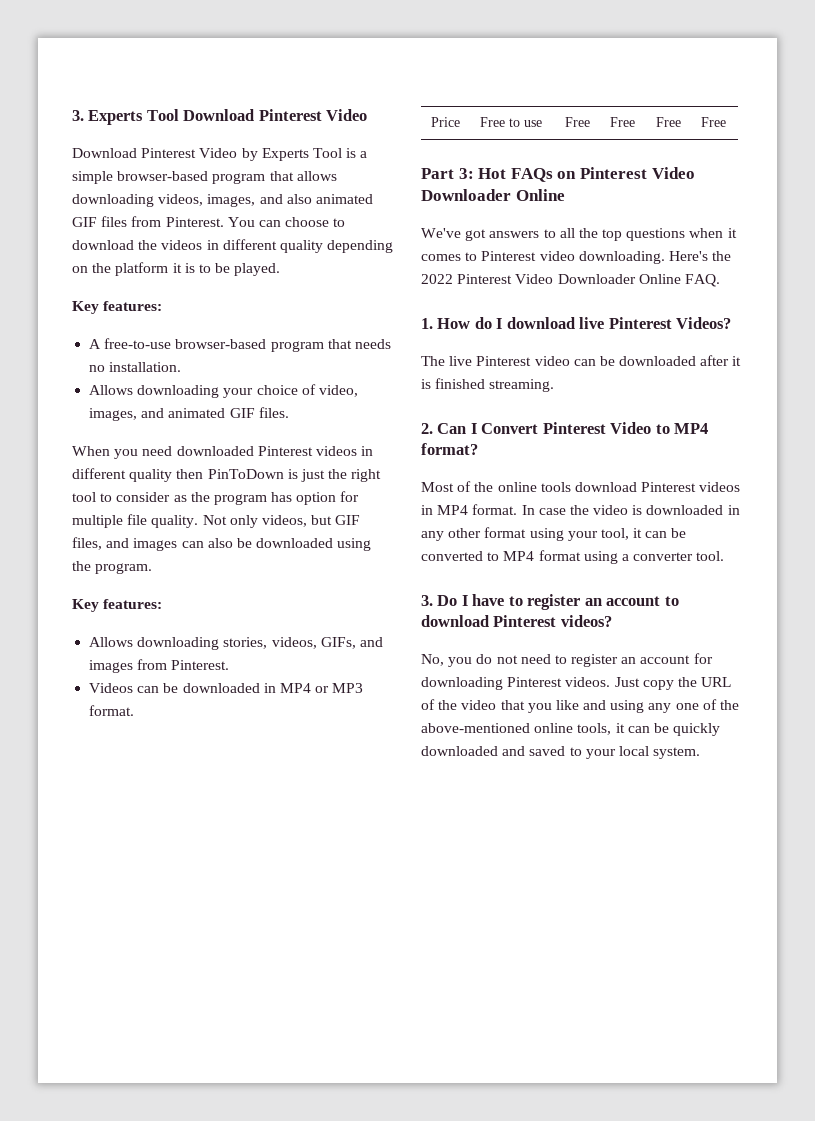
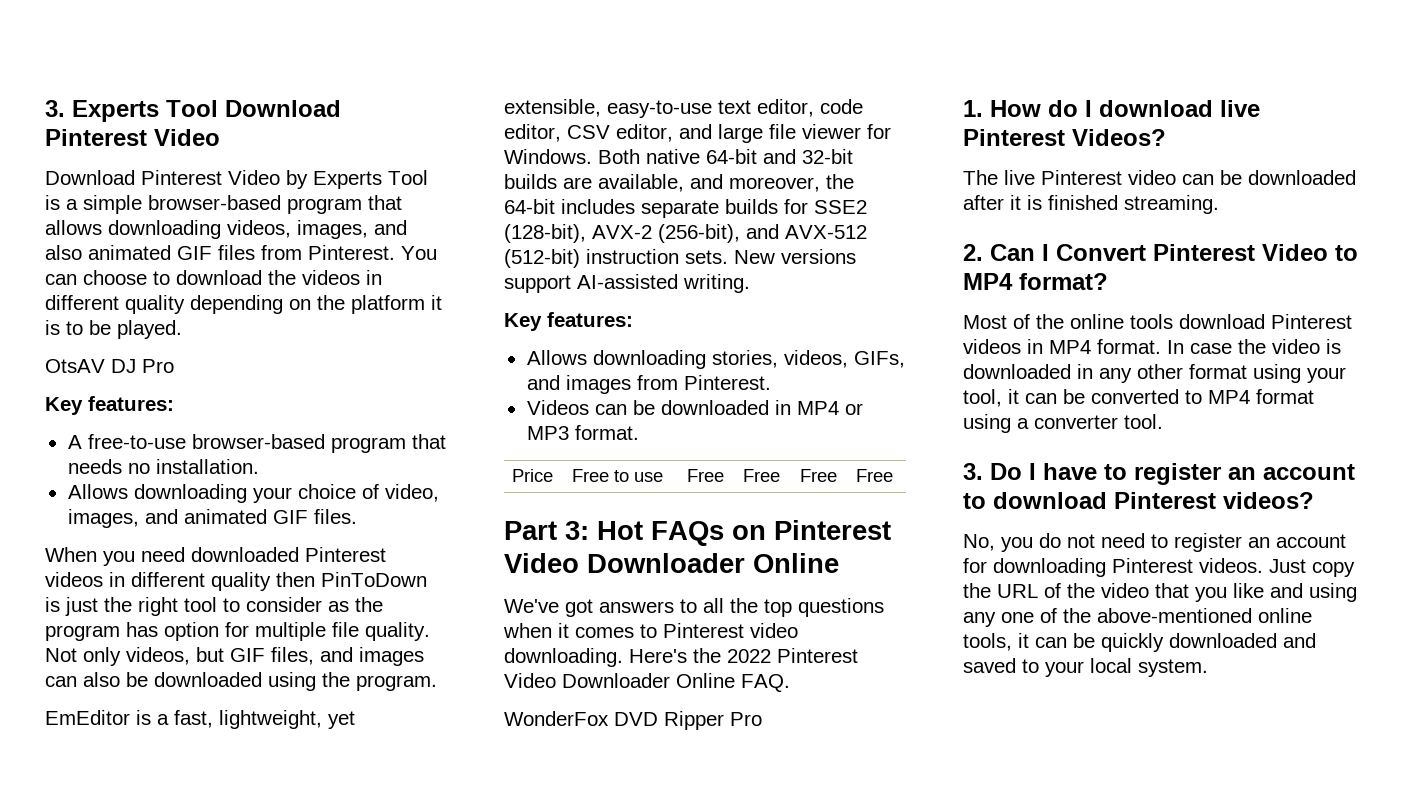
(281, 269) none -> [45,359,174,373] // OtsAV DJ Pro
(153, 568) none -> [45,710,355,729] [504,99,863,118] [504,124,891,143] [504,149,853,164] [504,174,854,192] [504,199,867,218] [504,224,867,243] [504,249,856,268] [504,274,750,293] // EmEditor is a fast, lightweight, yet extensible, easy-to-use text editor, code editor, CSV editor, and large file viewer for Windows. Both native 64-bit and 32-bit builds are available, and moreover, the 64-bit includes separate builds for SSE2 (128-bit), AVX-2 (256-bit), and AVX-512 (512-bit) instruction sets. New versions support AI-assisted writing.
(720, 280) none -> [504,711,762,730] // WonderFox DVD Ripper Pro

